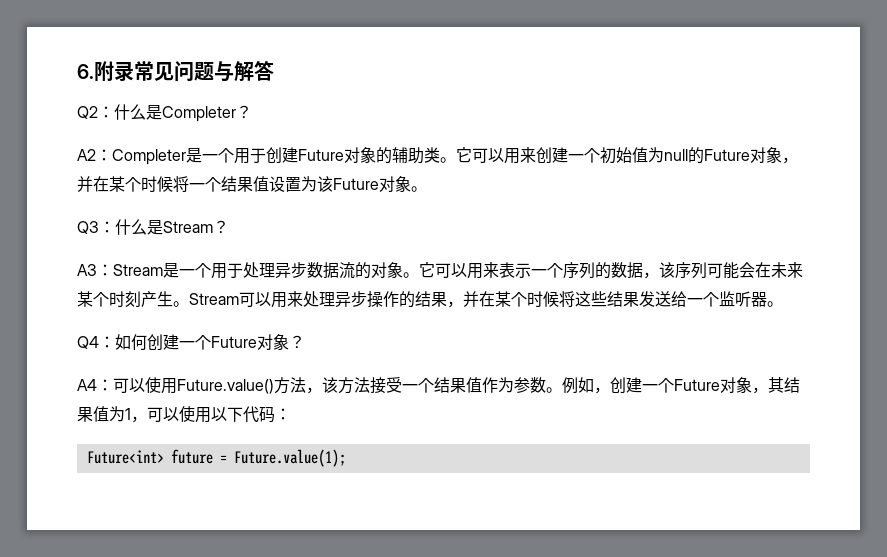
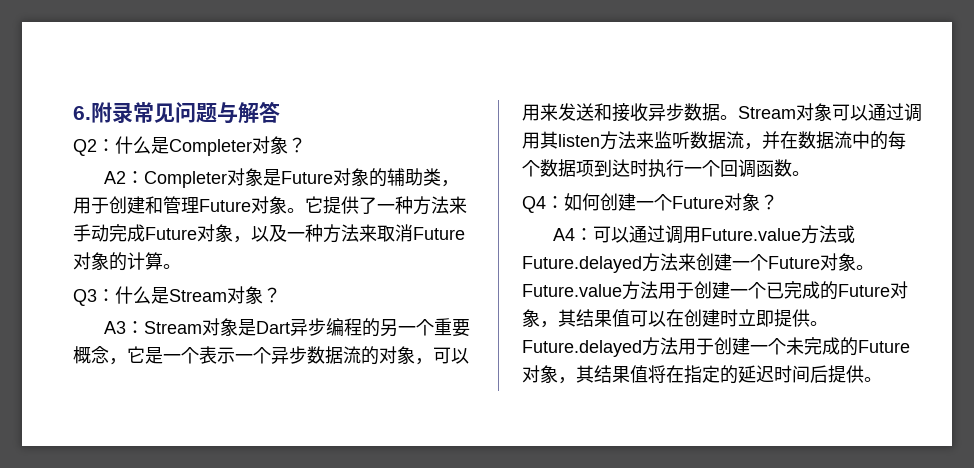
(236, 114) none -> [252,136,288,154] 对象
[186,147,298,164] 是一个用于创建 -> [226,168,281,186] 对象是
[440,147,798,164] [77,176,411,192] 。它可以用来创建一个初始值为null的Future对象，并在某个时候将一个结果值设置为该Future对象 -> [440,180,459,187] [73,196,467,215] [73,224,465,243] [73,252,163,271] ，用于创建和管理Future对象。它提供了一种方法来手动完成Future对象，以及一种方法来取消Future对象的计算
(213, 227) none -> [227,286,263,304] 对象
[163,262,275,279] 是一个用于处理 -> [201,318,470,337] [73,346,271,365] 对象是Dart异步编程的另一个重要概念，它是一个表示一个
[403,262,803,279] [77,291,767,308] 。它可以用来表示一个序列的数据，该序列可能会在未来某个时刻产生。Stream可以用来处理异步操作的结果，并在某个时候将这些结果发送给一个监听器 -> [415,347,469,365] [522,103,922,122] [522,131,906,150] [522,159,792,178] ，可以用来发送和接收异步数据。Stream对象可以通过调用其listen方法来监听数据流，并在数据流中的每个数据项到达时执行一个回调函数
[145,377,800,394] [77,406,291,423] [86,449,346,467] 使用Future.value()方法，该方法接受一个结果值作为参数。例如，创建一个Future对象，其结果值为1，可以使用以下代码： // Future<int> future = Future.value(1); -> [628,225,855,244] [522,253,874,273] [522,281,908,300] [522,309,828,328] [522,337,910,357] [522,365,882,384] 通过调用Future.value方法或Future.delayed方法来创建一个Future对象。Future.value方法用于创建一个已完成的Future对象，其结果值可以在创建时立即提供。Future.delayed方法用于创建一个未完成的Future对象，其结果值将在指定的延迟时间后提供。

